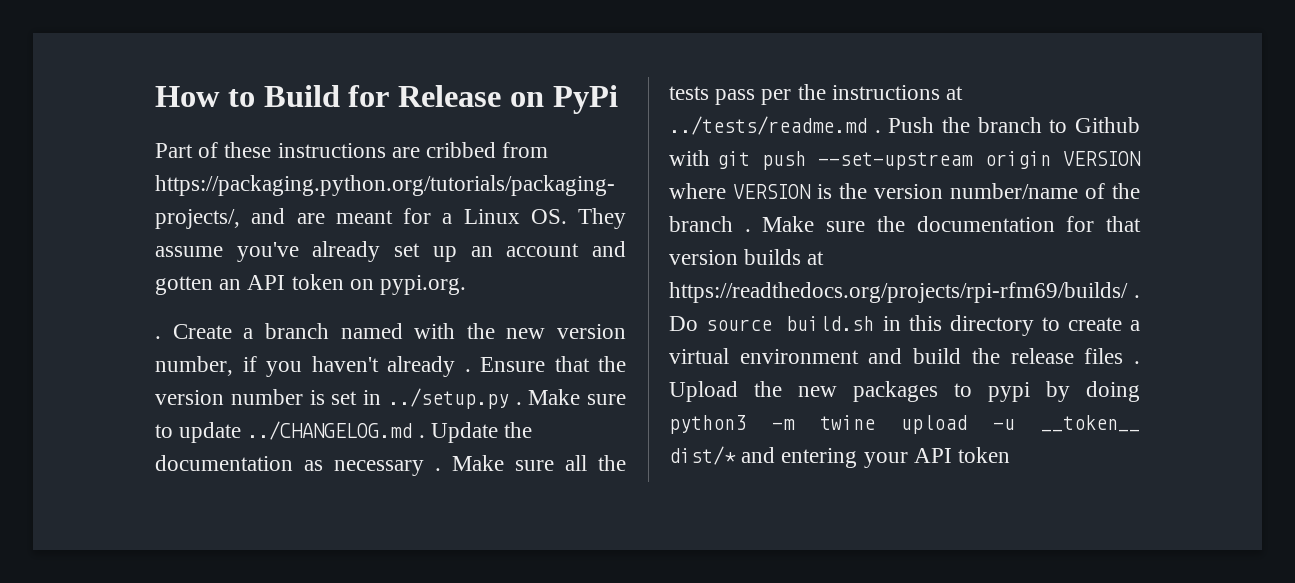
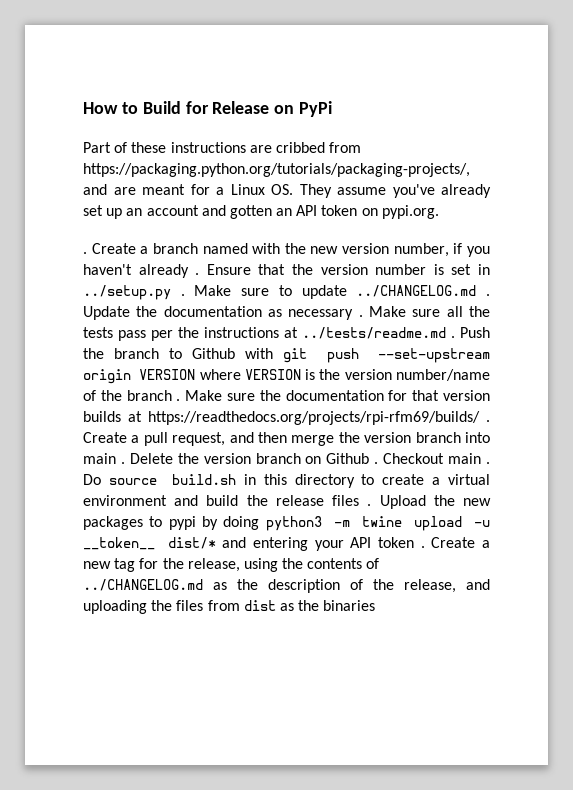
(1140, 296) none -> [83,432,490,446] [83,453,491,464] Create a pull request, and then merge the version branch into main . Delete the version branch on Github . Checkout main .
(1011, 455) none -> [420,537,491,548] [83,558,380,572] [83,579,490,593] [83,600,376,614] . Create a new tag for the release, using the contents of ../CHANGELOG.md as the description of the release, and uploading the files from dist as the binaries

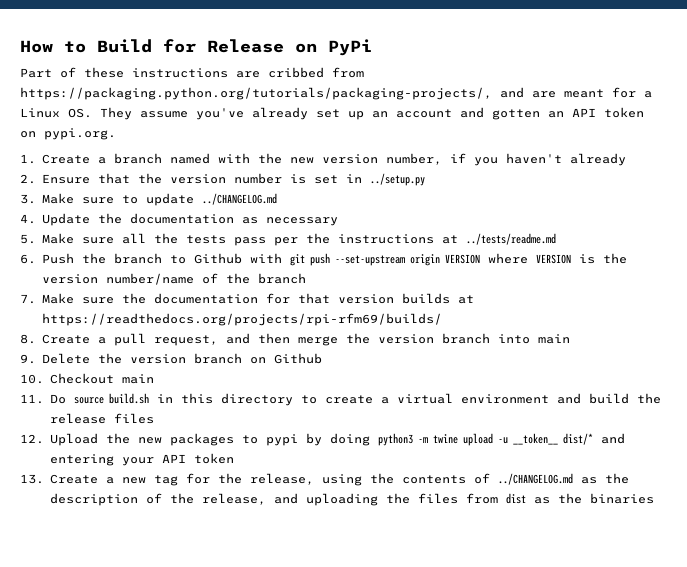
[83,252,87,254] . -> [20,154,36,164] 1.
[195,273,200,275] . -> [20,174,36,184] // 2.
[180,294,185,296] . -> [20,194,36,204] // 3.
[486,294,490,296] . -> [20,214,36,224] // 4.
[358,315,363,317] . -> [20,234,36,244] // 5.
[451,336,455,338] . -> [20,254,36,264] // 6.
[176,399,181,401] . -> [20,294,36,304] // 7.
[486,420,490,422] . -> [20,334,36,344] // 8.
[120,462,125,464] . -> [20,354,36,364] // 9.
[374,462,379,464] . -> [20,374,44,384] // 10.
[486,462,491,464] . -> [20,394,44,404] // 11.
[367,504,372,506] . -> [20,434,44,444] // 12.
[420,546,425,548] . -> [20,474,44,484] // 13.

